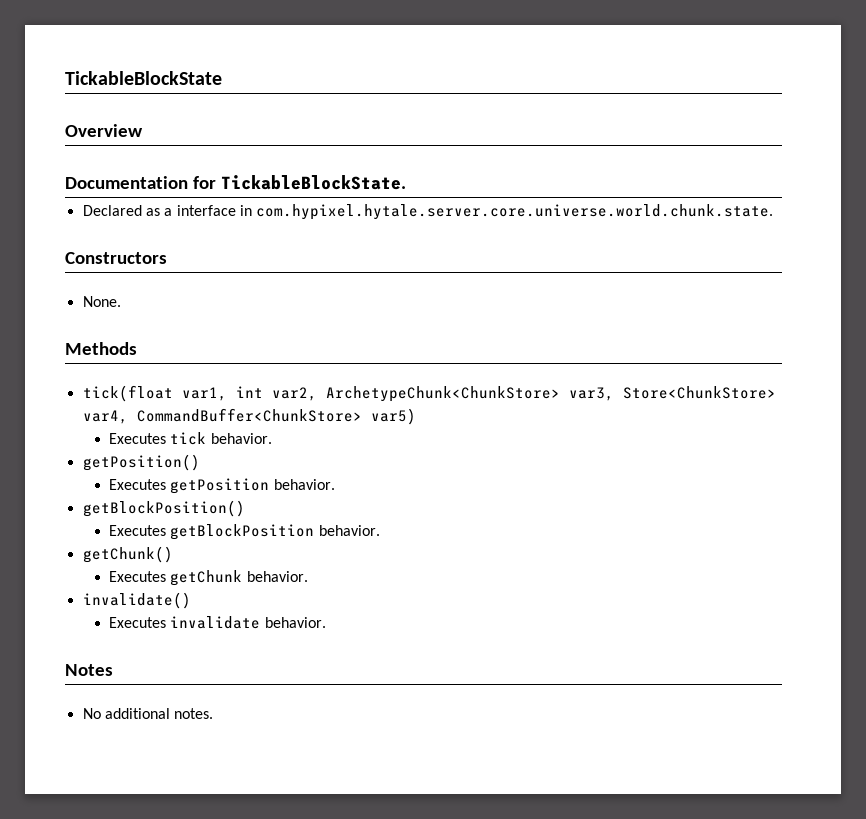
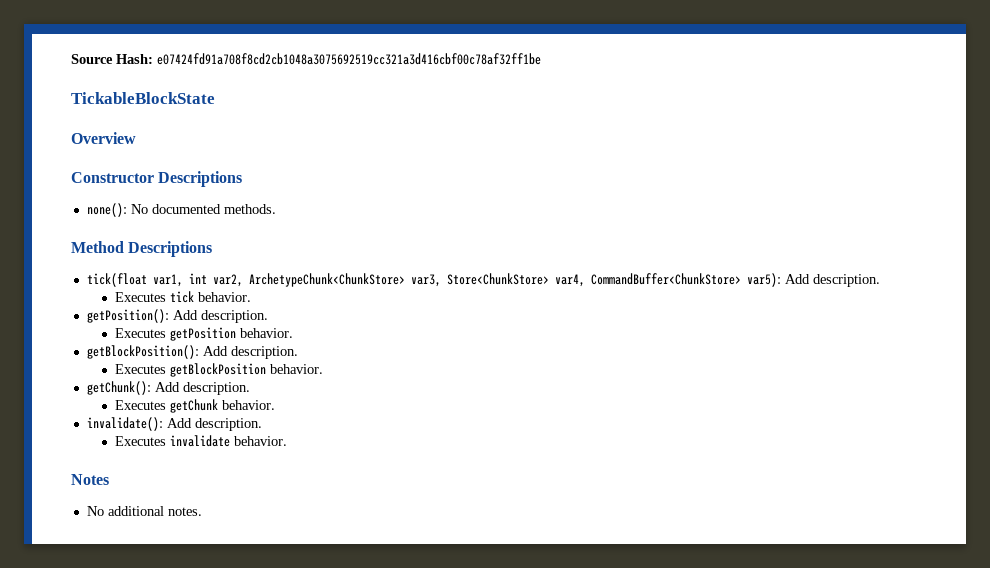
(65, 78) none -> [71,53,541,65] Source Hash: e07424fd91a708f8cd2cb1048a3075692519cc321a3d416cbf00c78af32ff1be //
[65,175,406,190] [82,204,774,220] [65,252,167,264] [82,296,121,307] [65,342,137,355] Documentation for TickableBlockState. // Declared as a interface in com.hypixel.hytale.server.core.universe.world.chunk.state. // Constructors // None. // Methods -> [71,171,243,187] [86,203,276,217] [71,241,213,257] Constructor Descriptions // none(): No documented methods. // Method Descriptions
[370,408,416,425] var5) -> [746,273,880,287] var5): Add description.
[82,454,200,471] getPosition() -> [86,309,268,323] getPosition(): Add description.
[82,500,245,517] getBlockPosition() -> [86,345,298,359] getBlockPosition(): Add description.
[82,546,173,563] getChunk() -> [86,381,250,395] getChunk(): Add description.
[82,592,191,609] invalidate() -> [86,417,262,431] invalidate(): Add description.

